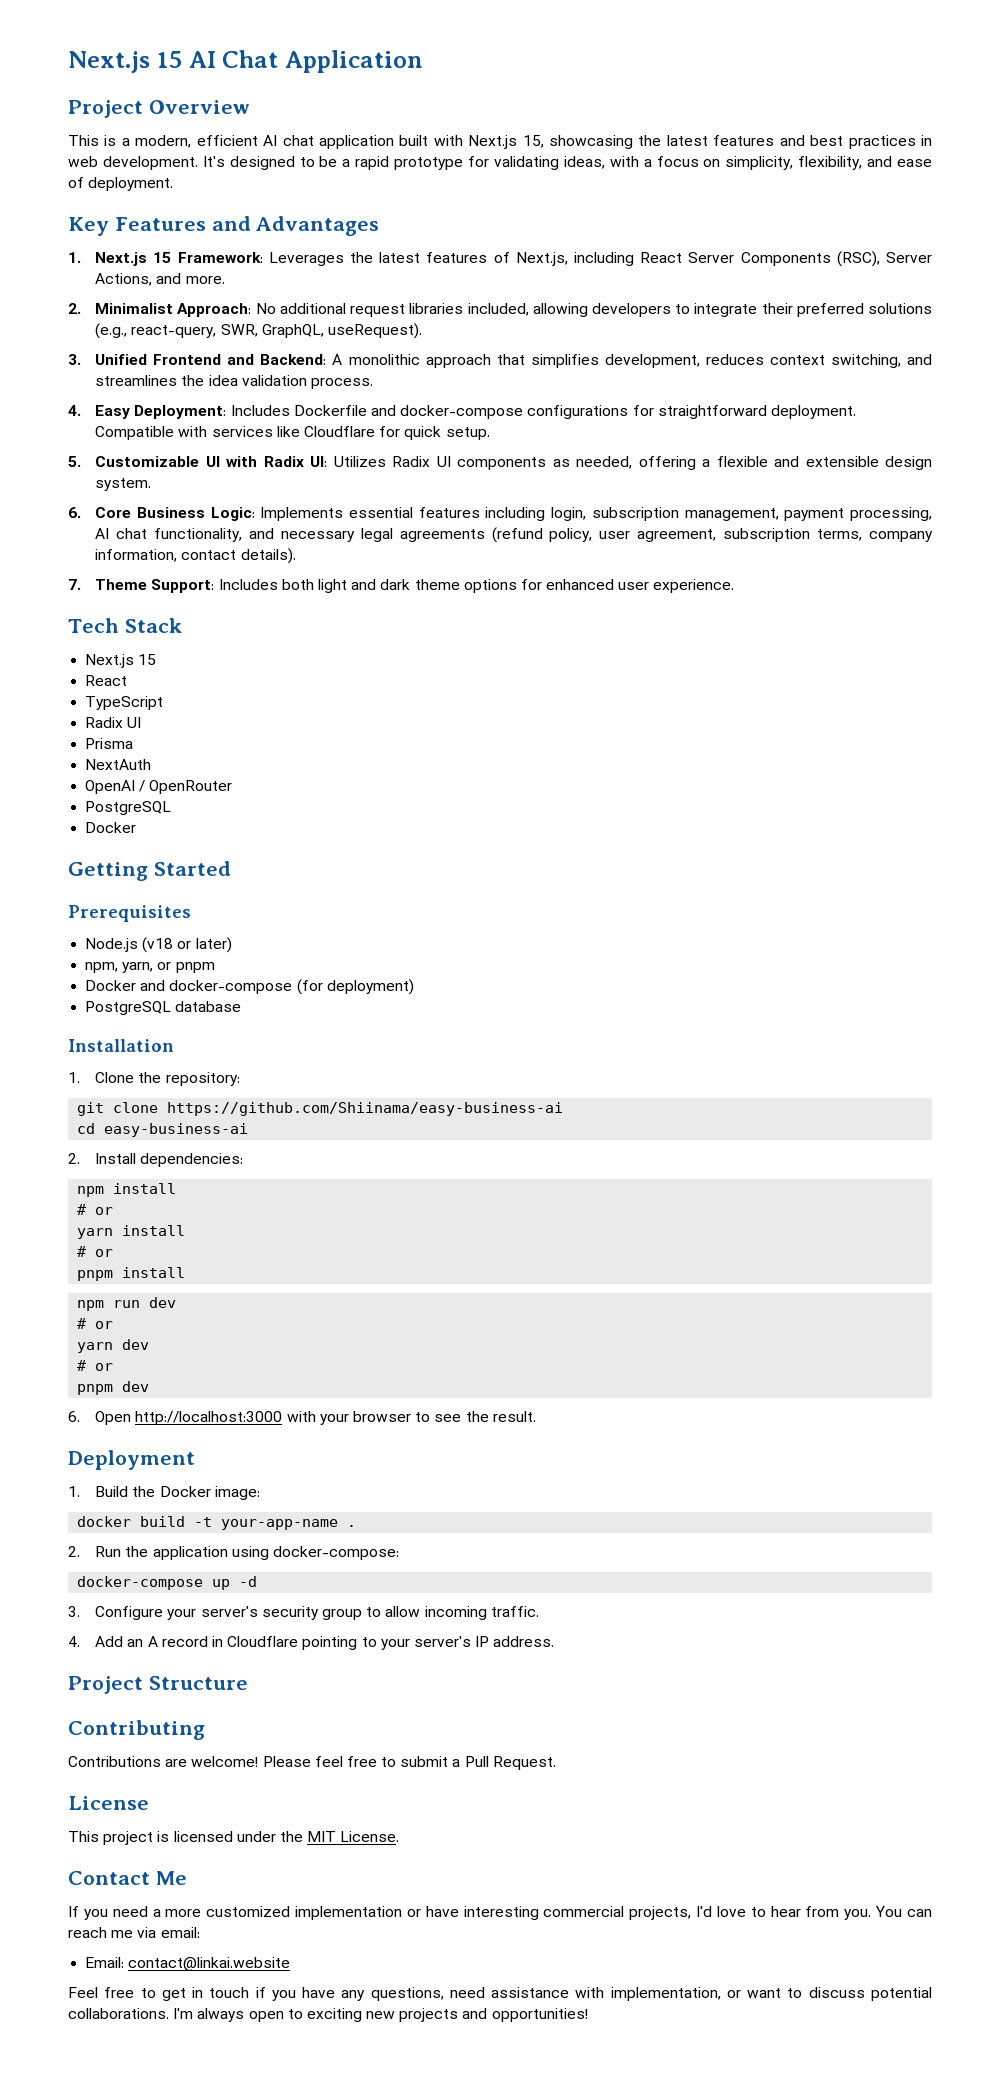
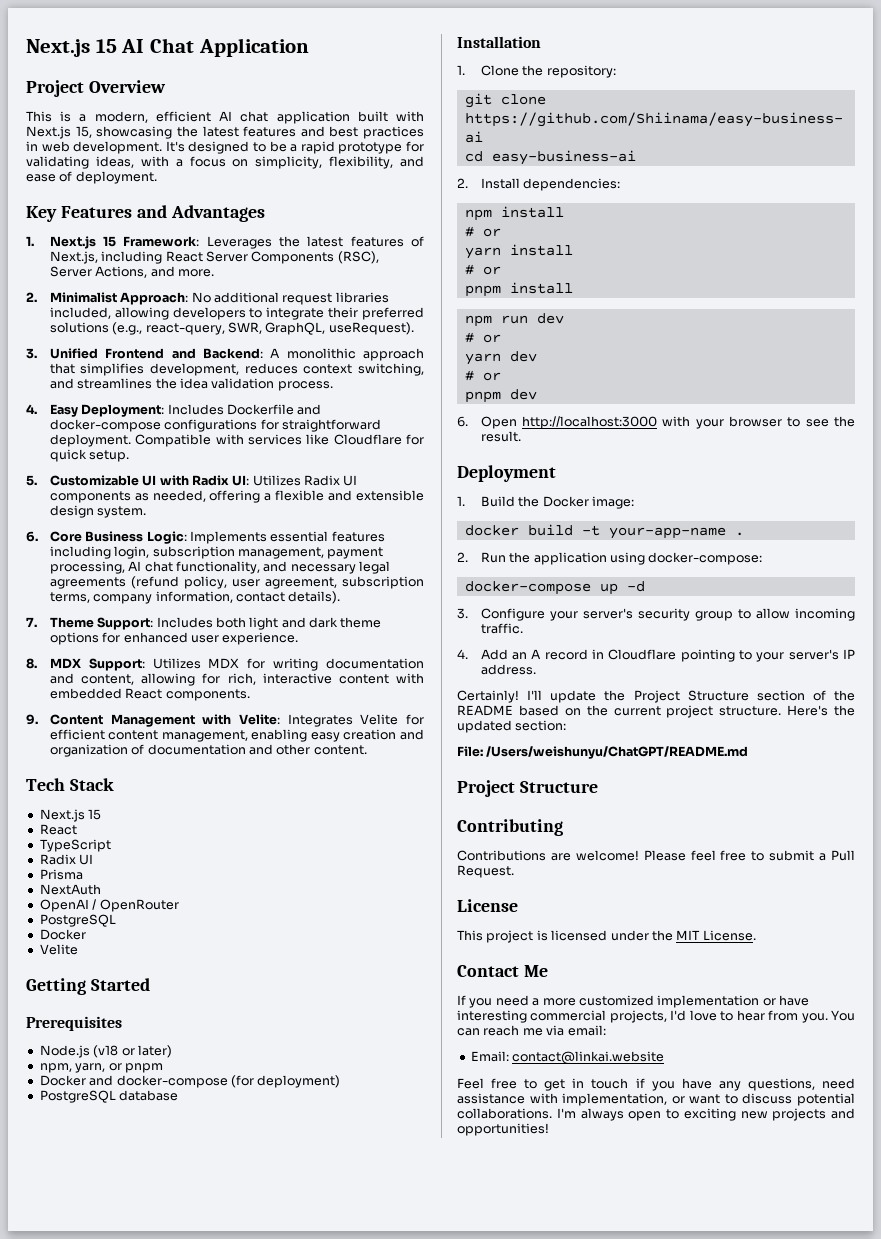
(735, 586) none -> [26,658,424,671] [49,673,424,686] [49,688,250,701] [26,714,425,727] [49,729,424,742] [49,744,367,757] // 8. MDX Support: Utilizes MDX for writing documentation and content, allowing for rich, interactive content with embedded React components. // 9. Content Management with Velite: Integrates Velite for efficient content management, enabling easy creation and organization of documentation and other content.
(137, 827) none -> [39,944,78,955] // Velite
(555, 1641) none -> [457,690,855,703] [457,705,855,718] [457,720,567,733] [457,746,749,759] // Certainly! I'll update the Project Structure section of the README based on the current project structure. Here's the updated section: // File: /Users/weishunyu/ChatGPT/README.md

